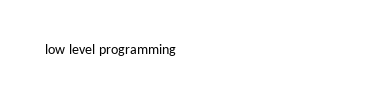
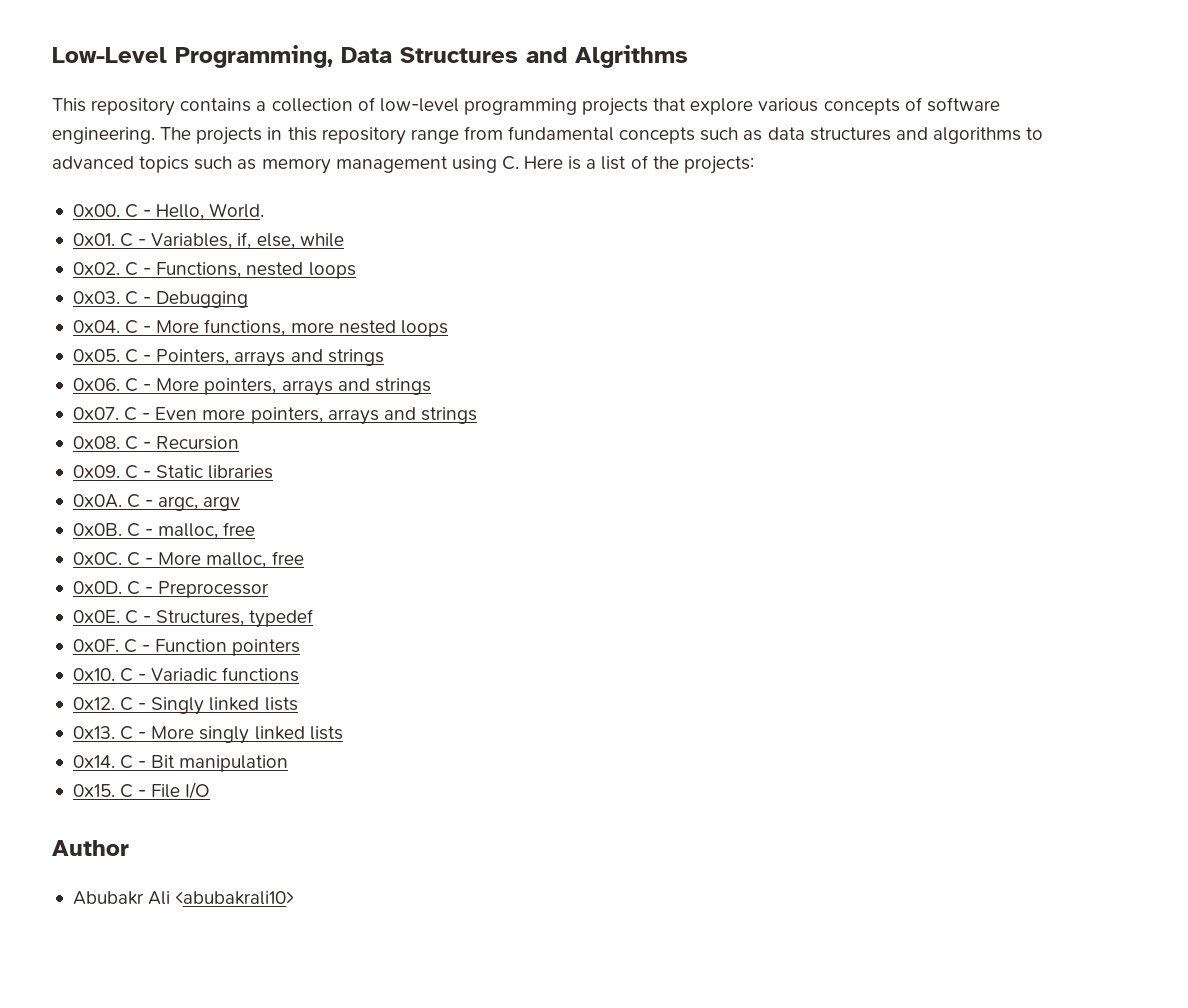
[45,44,176,56] low level programming -> [52,45,688,68] [52,97,1000,116] [52,126,1044,145] [52,155,754,174] [72,203,265,220] [72,232,344,249] [72,262,356,279] [72,291,249,308] [72,319,448,337] [72,349,384,367] [72,378,431,396] [72,407,477,425] [72,436,240,450] [72,465,274,479] [72,494,241,511] [72,522,256,539] [72,551,304,568] [72,581,270,598] [72,609,314,628] [72,639,301,656] [72,667,300,682] [72,697,298,715] [72,726,343,744] [72,755,289,772] [72,782,211,799] [52,840,129,856] [72,891,295,905] Low-Level Programming, Data Structures and Algrithms // This repository contains a collection of low-level programming projects that explore various concepts of software engineering. The projects in this repository range from fundamental concepts such as data structures and algorithms to advanced topics such as memory management using C. Here is a list of the projects: // 0x00. C - Hello, World. // 0x01. C - Variables, if, else, while // 0x02. C - Functions, nested loops // 0x03. C - Debugging // 0x04. C - More functions, more nested loops // 0x05. C - Pointers, arrays and strings // 0x06. C - More pointers, arrays and strings // 0x07. C - Even more pointers, arrays and strings // 0x08. C - Recursion // 0x09. C - Static libraries // 0x0A. C - argc, argv // 0x0B. C - malloc, free // 0x0C. C - More malloc, free // 0x0D. C - Preprocessor // 0x0E. C - Structures, typedef // 0x0F. C - Function pointers // 0x10. C - Variadic functions // 0x12. C - Singly linked lists // 0x13. C - More singly linked lists // 0x14. C - Bit manipulation // 0x15. C - File I/O // Author // Abubakr Ali <abubakrali10>

